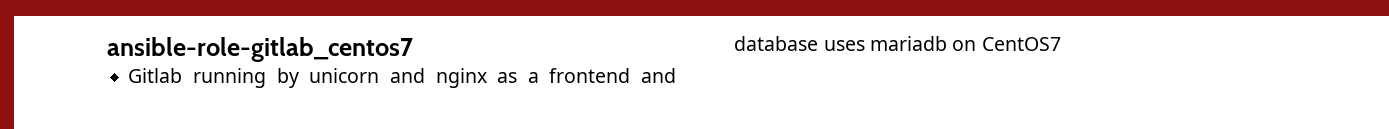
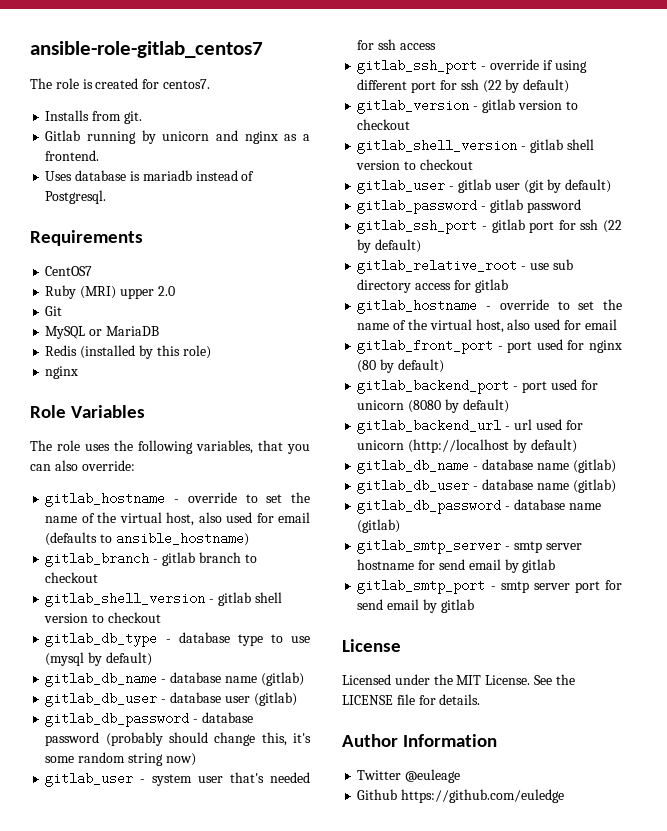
(413, 49) none -> [30,78,210,89] [45,110,142,124] // The role is created for centos7. // Installs from git.
[549,68,677,83] [734,36,1061,51] frontend and database uses mariadb on CentOS7 -> [45,150,100,161] [45,170,255,181] [45,190,107,204] [30,230,143,246] [45,266,93,276] [45,285,175,299] [45,306,63,316] [45,326,159,339] [45,345,211,359] [45,366,79,379] [30,405,145,418] [30,440,310,454] [30,460,135,471] [45,492,310,507] [45,512,310,526] [45,532,249,546] [45,552,257,567] [45,572,99,583] [45,592,282,607] [44,612,161,623] [45,632,310,647] [45,652,152,666] [45,672,304,687] [45,692,297,707] [45,712,253,727] [45,732,311,746] [45,752,196,766] [45,772,311,787] [357,39,436,50] [357,59,587,74] [357,79,570,93] [357,99,578,114] [357,119,411,130] [357,139,594,154] [356,159,473,170] [357,179,612,194] [357,199,581,214] [357,219,622,234] [357,239,422,253] [357,259,573,274] [357,279,508,293] [357,299,622,314] [357,319,617,333] [357,339,622,354] [357,359,444,373] [357,379,598,394] [357,399,509,413] [357,419,583,434] [357,439,577,453] [357,459,616,474] [357,479,616,494] [357,499,601,514] [357,519,401,533] [357,539,582,554] [357,559,556,573] [357,579,622,594] [357,599,474,613] [342,639,401,652] [342,674,575,685] [342,694,481,705] [342,734,497,747] [357,769,461,783] [357,789,565,803] frontend. // Uses database is mariadb instead of Postgresql. // Requirements // CentOS7 // Ruby (MRI) upper 2.0 // Git // MySQL or MariaDB // Redis (installed by this role) // nginx // Role Variables // The role uses the following variables, that you can also override: // gitlab_hostname - override to set the name of the virtual host, also used for email (defaults to ansible_hostname) // gitlab_branch - gitlab branch to checkout // gitlab_shell_version - gitlab shell version to checkout // gitlab_db_type - database type to use (mysql by default) // gitlab_db_name - database name (gitlab) // gitlab_db_user - database user (gitlab) // gitlab_db_password - database password (probably should change this, it's some random string now) // gitlab_user - system user that's needed for ssh access // gitlab_ssh_port - override if using different port for ssh (22 by default) // gitlab_version - gitlab version to checkout // gitlab_shell_version - gitlab shell version to checkout // gitlab_user - gitlab user (git by default) // gitlab_password - gitlab password // gitlab_ssh_port - gitlab port for ssh (22 by default) // gitlab_relative_root - use sub directory access for gitlab // gitlab_hostname - override to set the name of the virtual host, also used for email // gitlab_front_port - port used for nginx (80 by default) // gitlab_backend_port - port used for unicorn (8080 by default) // gitlab_backend_url - url used for unicorn (http://localhost by default) // gitlab_db_name - database name (gitlab) // gitlab_db_user - database name (gitlab) // gitlab_db_password - database name (gitlab) // gitlab_smtp_server - smtp server hostname for send email by gitlab // gitlab_smtp_port - smtp server port for send email by gitlab // License // Licensed under the MIT License. See the LICENSE file for details. // Author Information // Twitter @euleage // Github https://github.com/euledge

